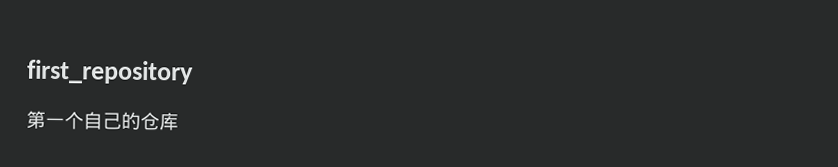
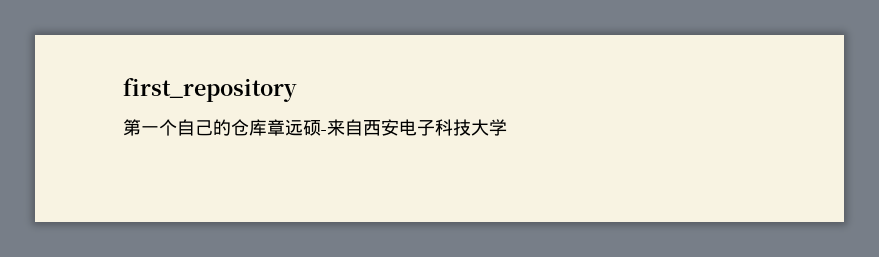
(179, 121) none -> [267,119,507,136] 章远硕-来自西安电子科技大学

